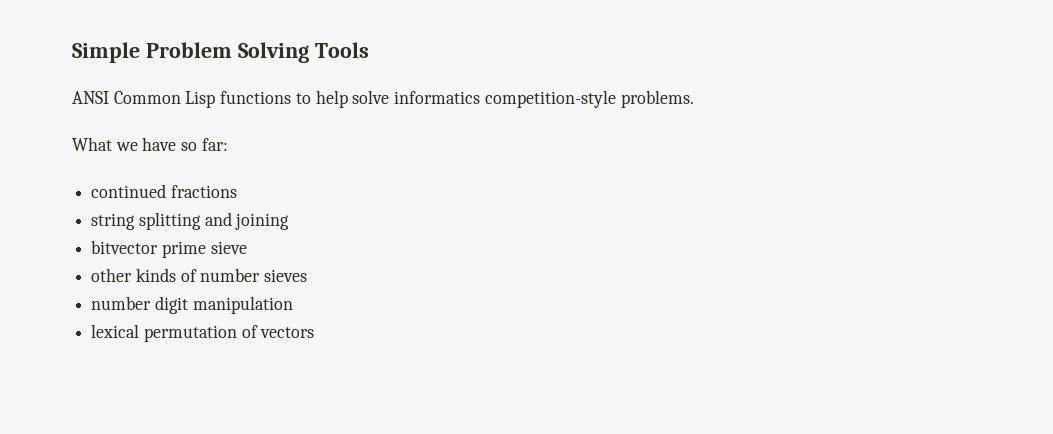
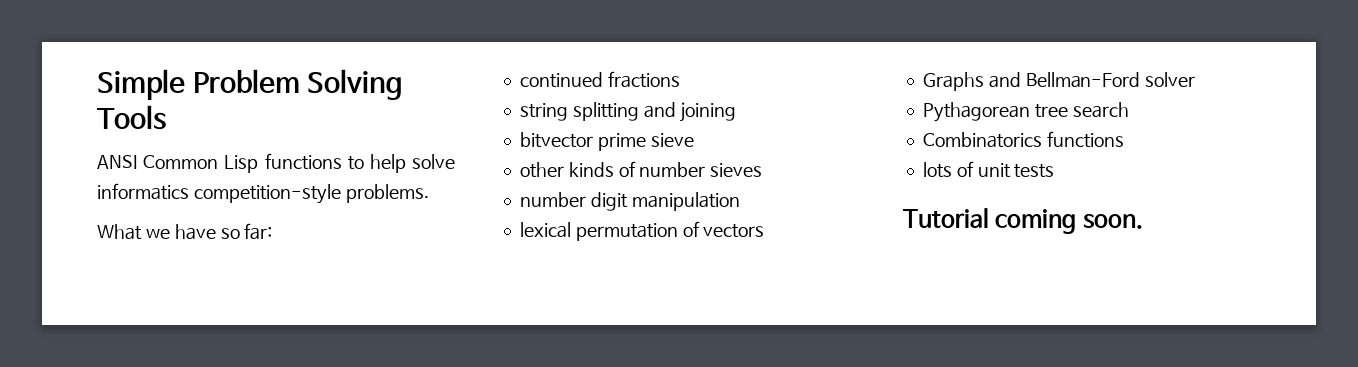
(315, 332) none -> [922,72,1196,91] [922,102,1129,122] [922,131,1124,148] [922,161,1055,178] [903,208,1143,234] // Graphs and Bellman-Ford solver // Pythagorean tree search // Combinatorics functions // lots of unit tests // Tutorial coming soon.

